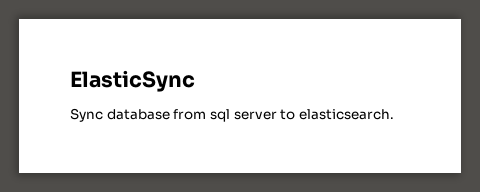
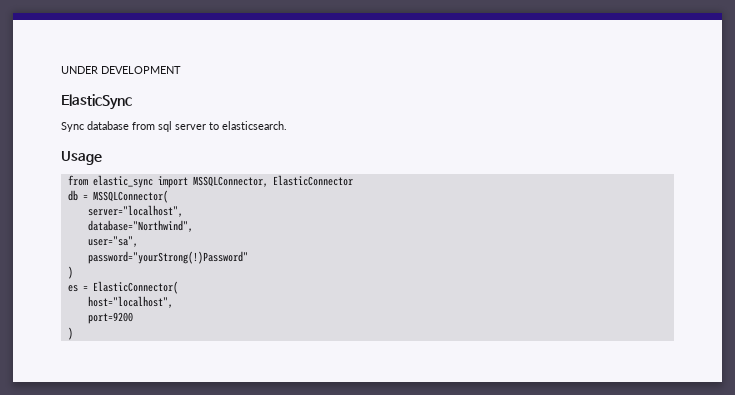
(70, 81) none -> [61,66,181,74] UNDER DEVELOPMENT //
(394, 114) none -> [61,151,102,165] [67,175,353,188] [67,190,168,203] [87,205,183,217] [87,220,193,232] [87,236,138,247] [87,251,248,264] [67,266,73,279] [67,281,178,294] [87,296,173,308] [87,312,133,324] [67,327,73,340] // Usage // from elastic_sync import MSSQLConnector, ElasticConnector // db = MSSQLConnector( // server="localhost", // database="Northwind", // user="sa", // password="yourStrong(!)Password" // ) // es = ElasticConnector( // host="localhost", // port=9200 // )

